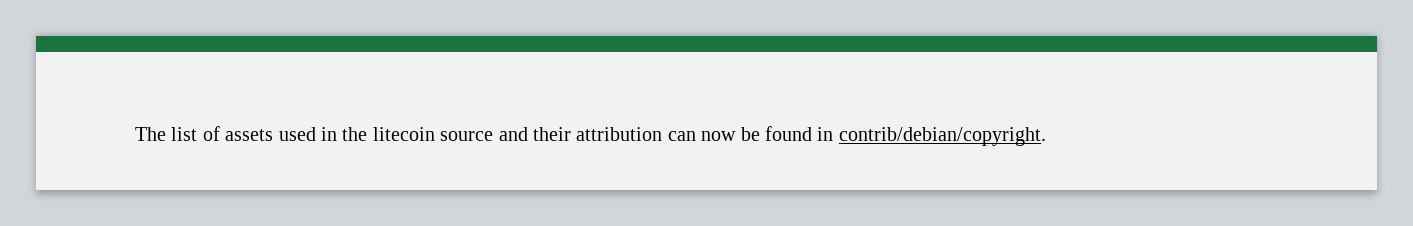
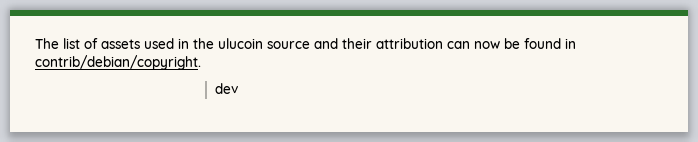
[372,127,435,141] litecoin -> [218,38,263,49] ulucoin
(1046, 136) none -> [214,83,238,94] // dev

